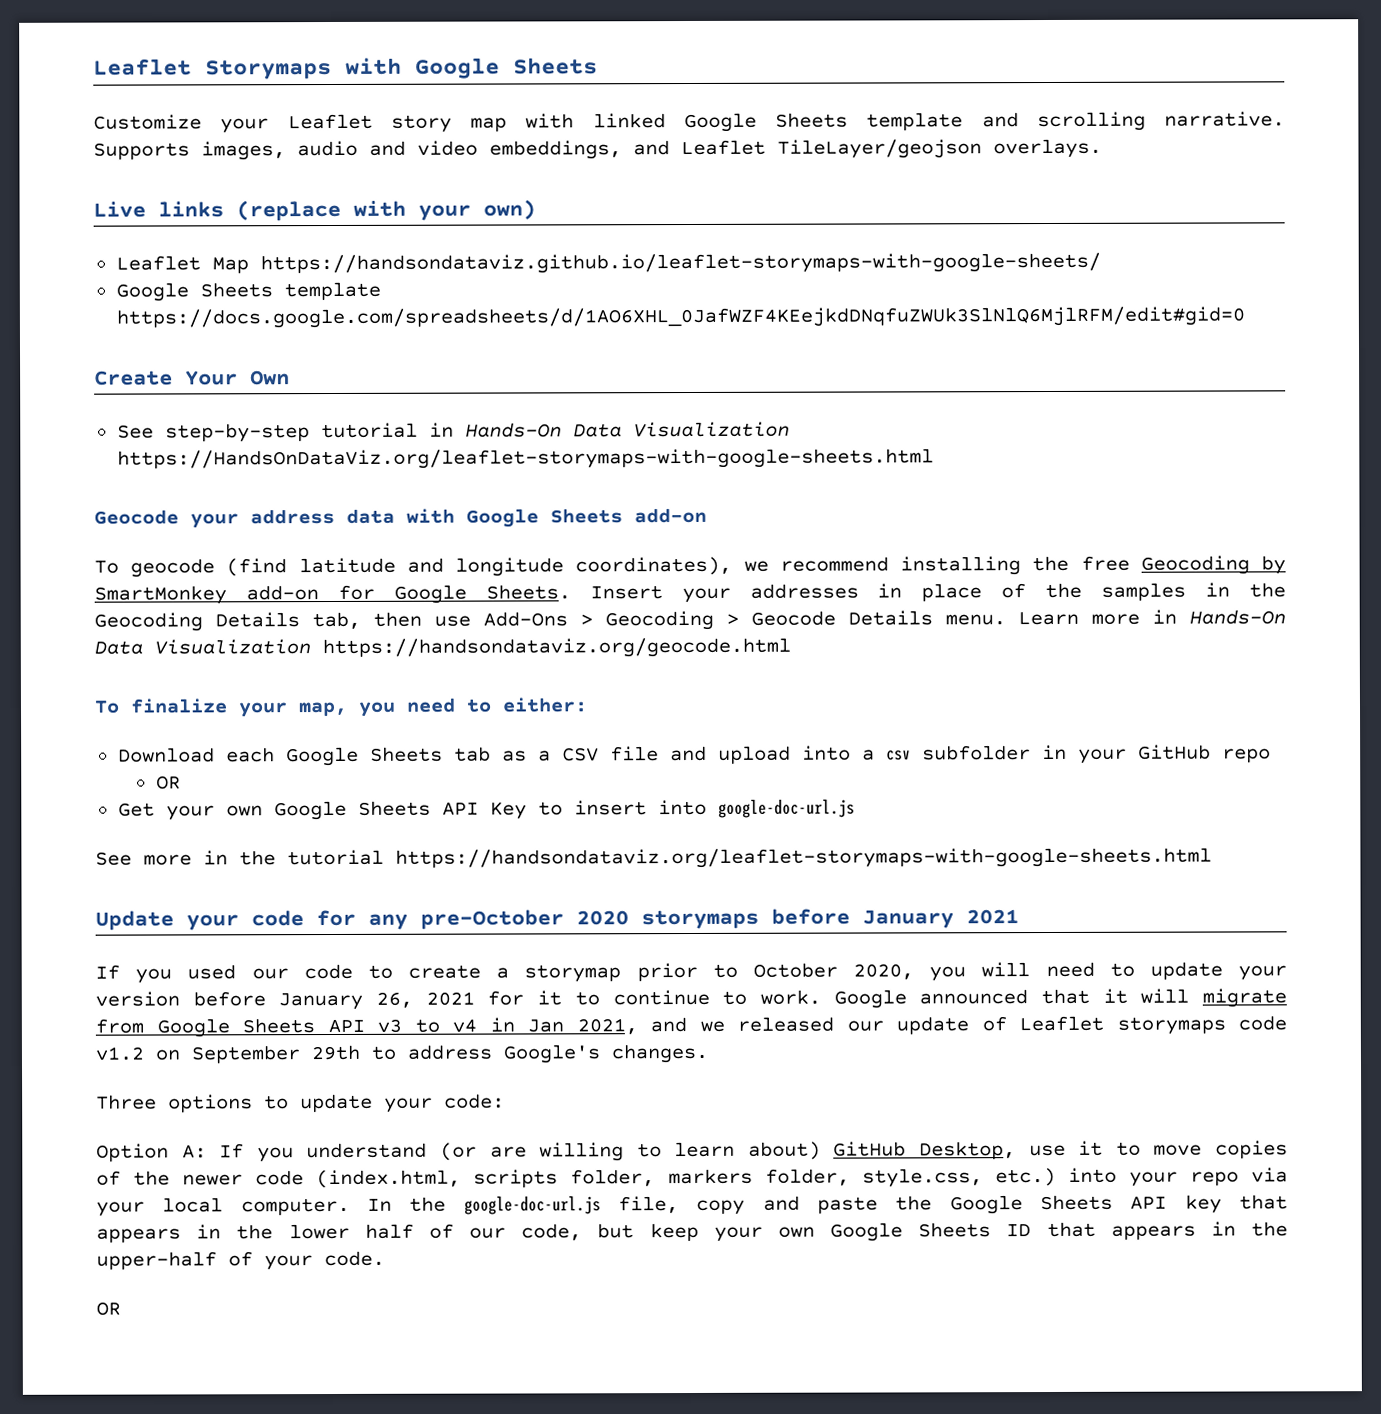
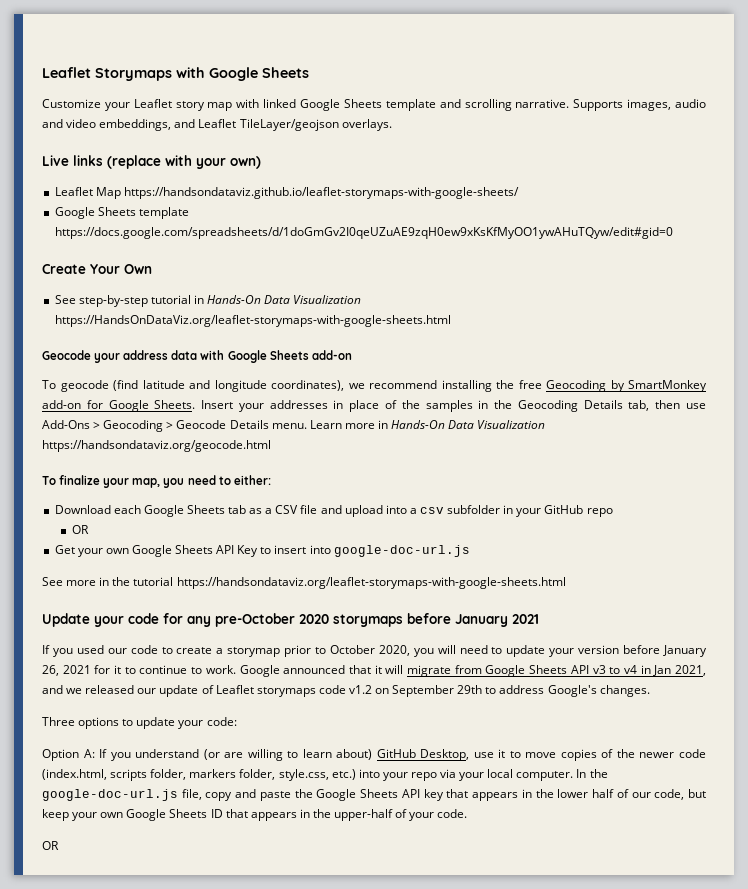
[115,306,1245,329] https://docs.google.com/spreadsheets/d/1AO6XHL_0JafWZF4KEejkdDNqfuZWUk3SlNlQ6MjlRFM/edit#gid=0 -> [54,227,673,239] https://docs.google.com/spreadsheets/d/1doGmGv2I0qeUZuAE9zqH0ew9xKsKfMyOO1ywAHuTQyw/edit#gid=0

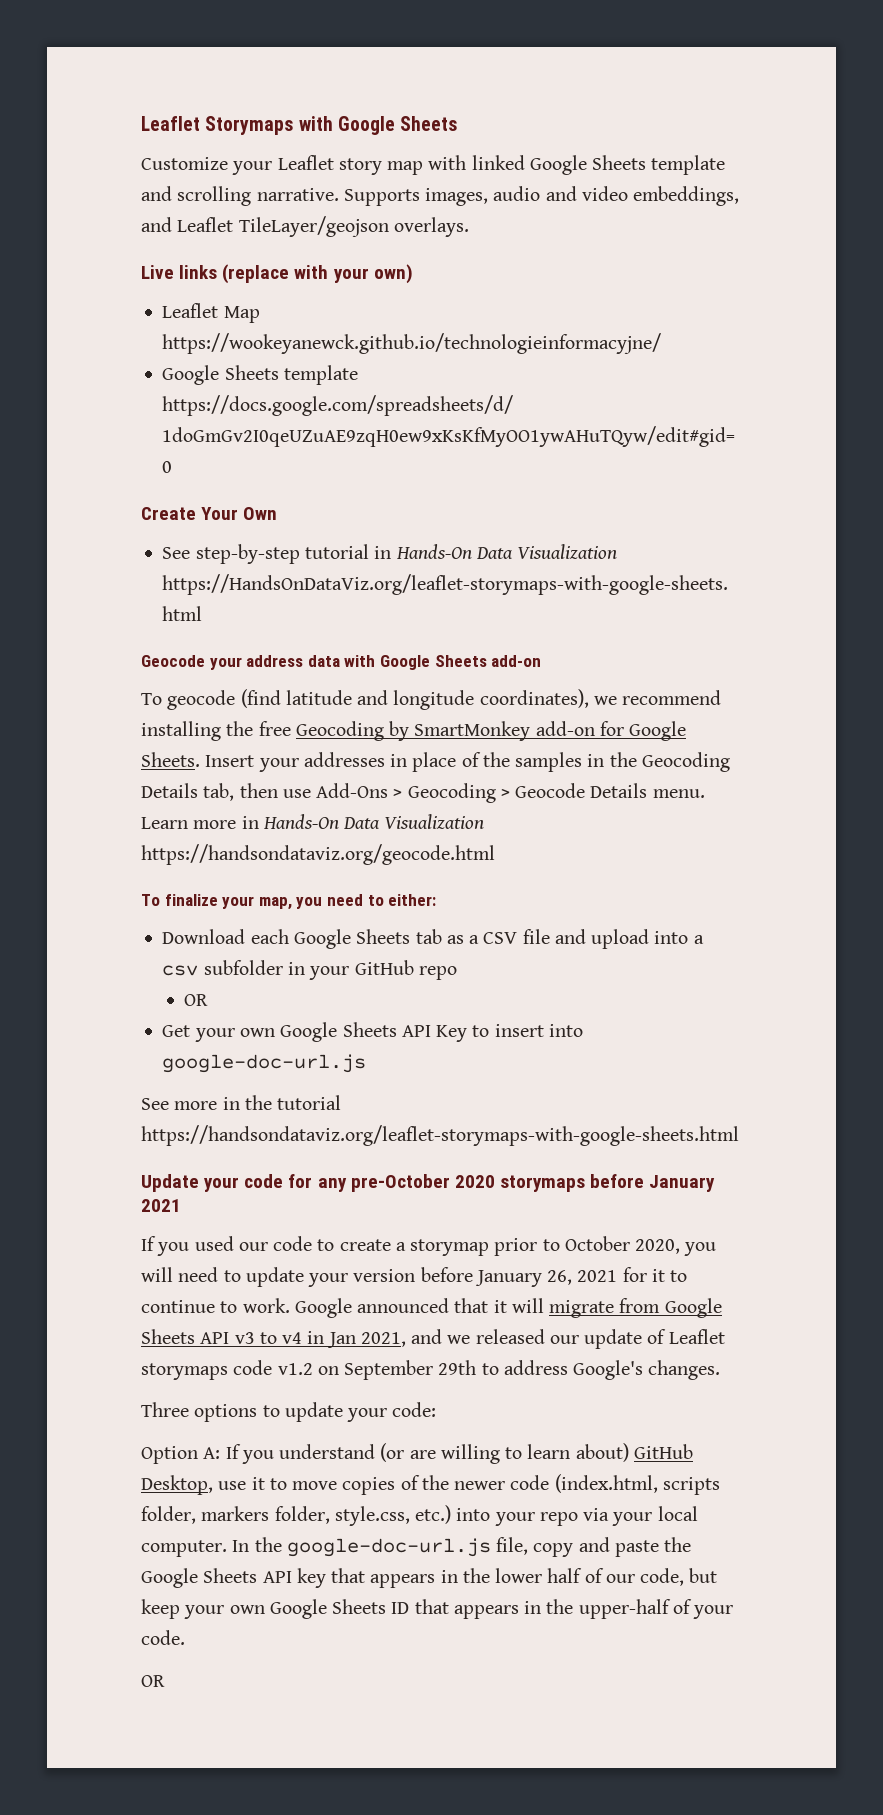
[123,187,519,199] https://handsondataviz.github.io/leaflet-storymaps-with-google-sheets/ -> [162,333,662,354] https://wookeyanewck.github.io/technologieinformacyjne/

